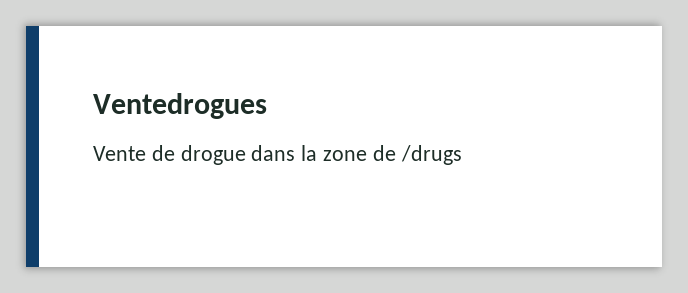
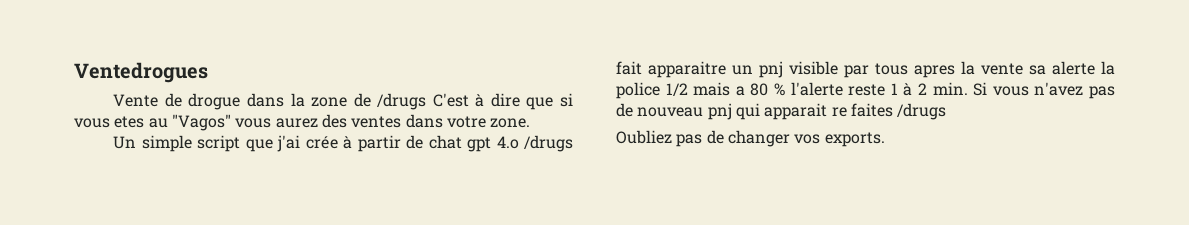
(462, 155) none -> [432,93,573,110] [74,114,531,131] [113,135,573,152] [616,61,1115,78] [616,82,1115,99] [616,103,947,120] [616,130,885,147] C'est à dire que si vous etes au "Vagos" vous aurez des ventes dans votre zone. // Un simple script que j'ai crée à partir de chat gpt 4.o /drugs fait apparaitre un pnj visible par tous apres la vente sa alerte la police 1/2 mais a 80 % l'alerte reste 1 à 2 min. Si vous n'avez pas de nouveau pnj qui apparait re faites /drugs // Oubliez pas de changer vos exports.

